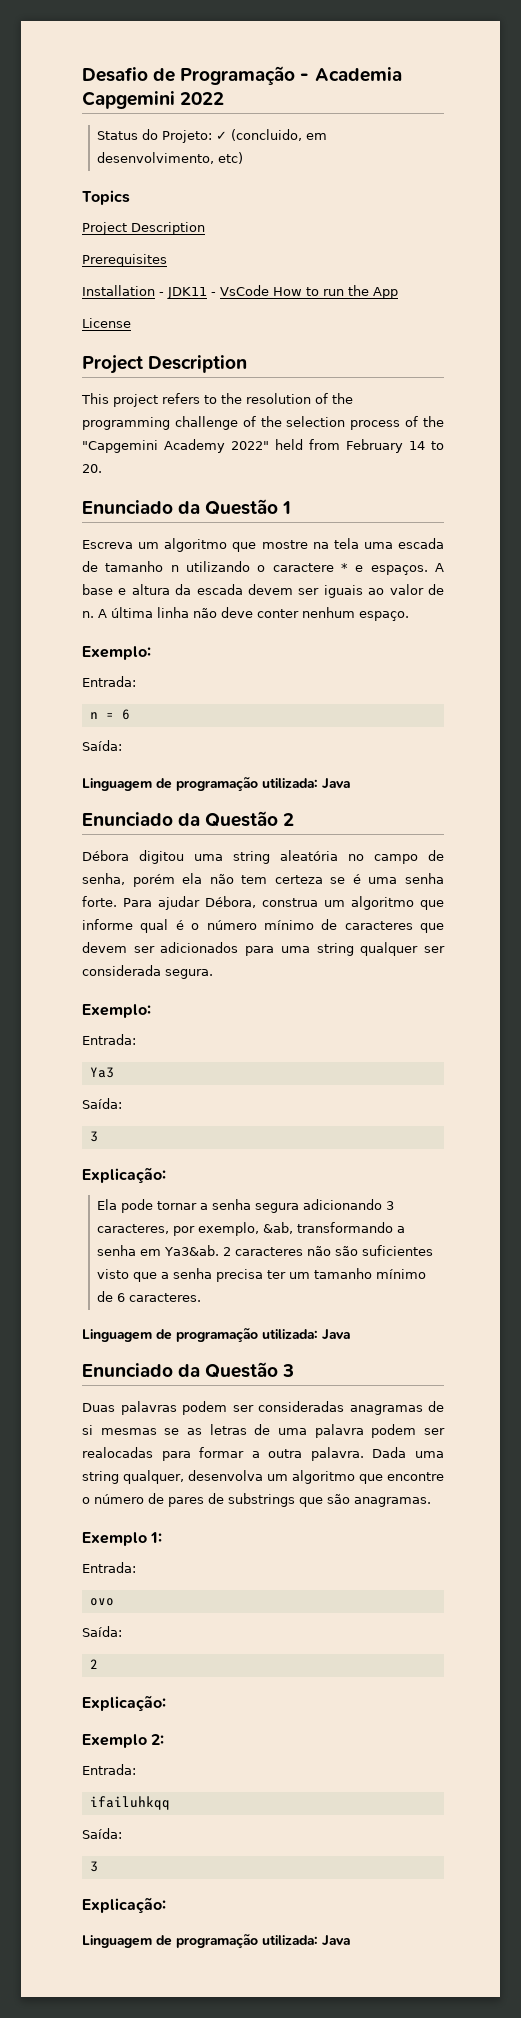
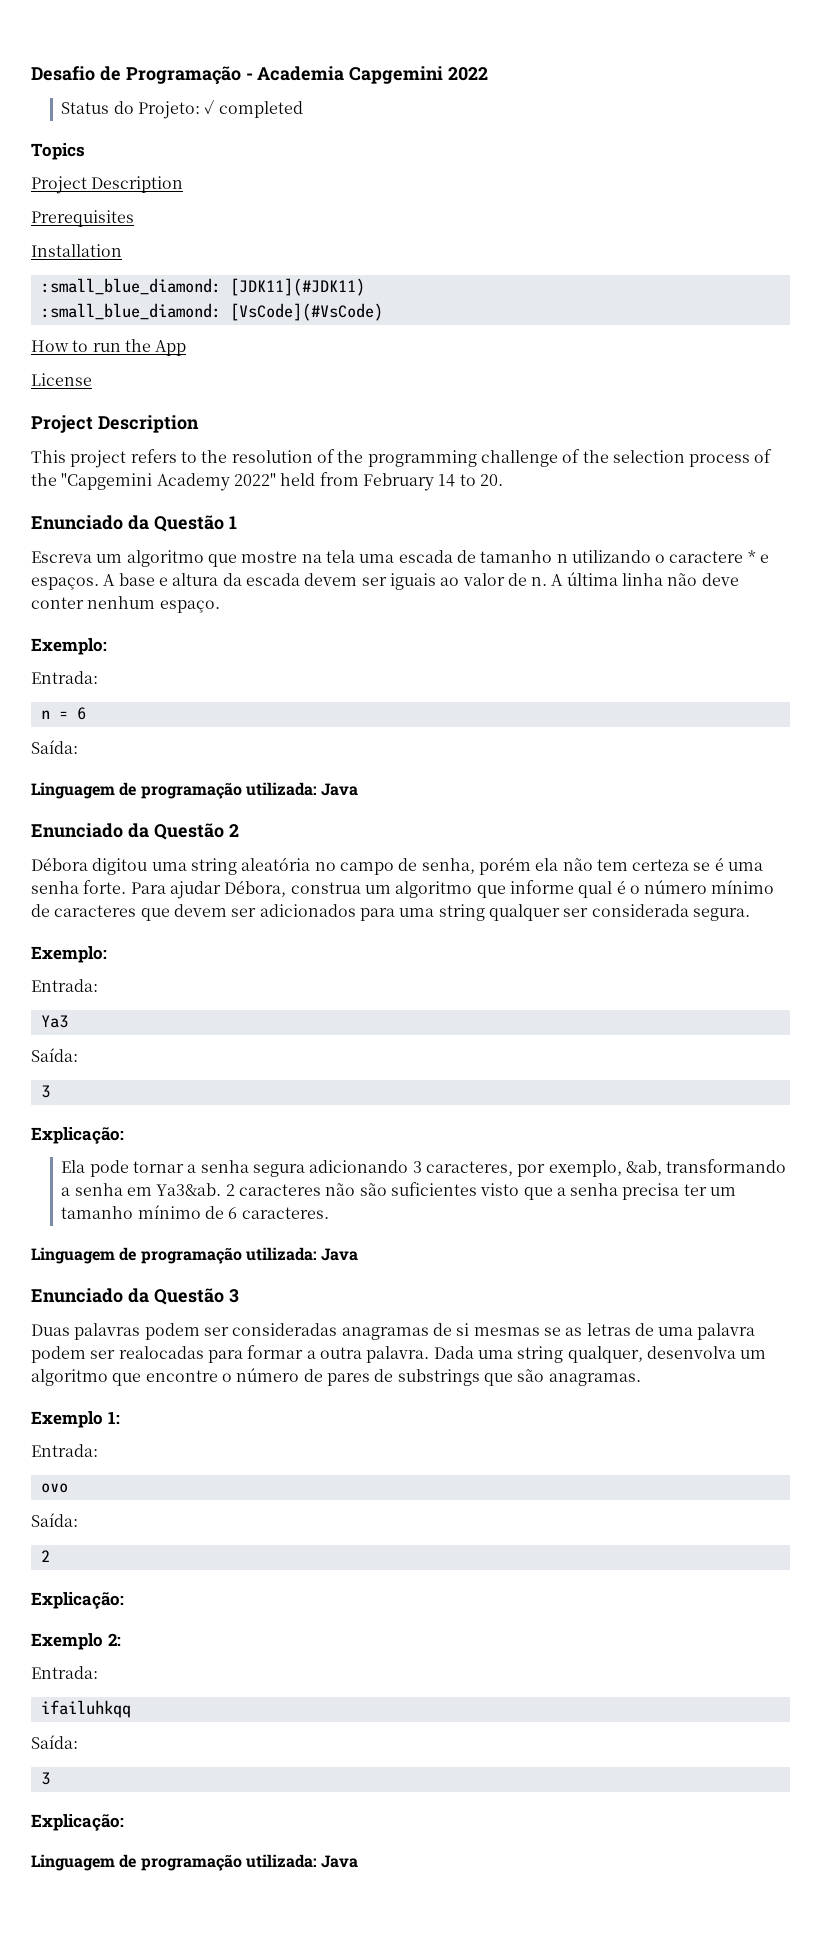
[231,129,328,141] [97,152,244,164] (concluido, em desenvolvimento, etc) -> [218,101,303,118] completed
[159,285,269,299] - JDK11 - VsCode -> [40,278,365,296] [40,303,383,321] // :small_blue_diamond: [JDK11](#JDK11) // :small_blue_diamond: [VsCode](#VsCode) //

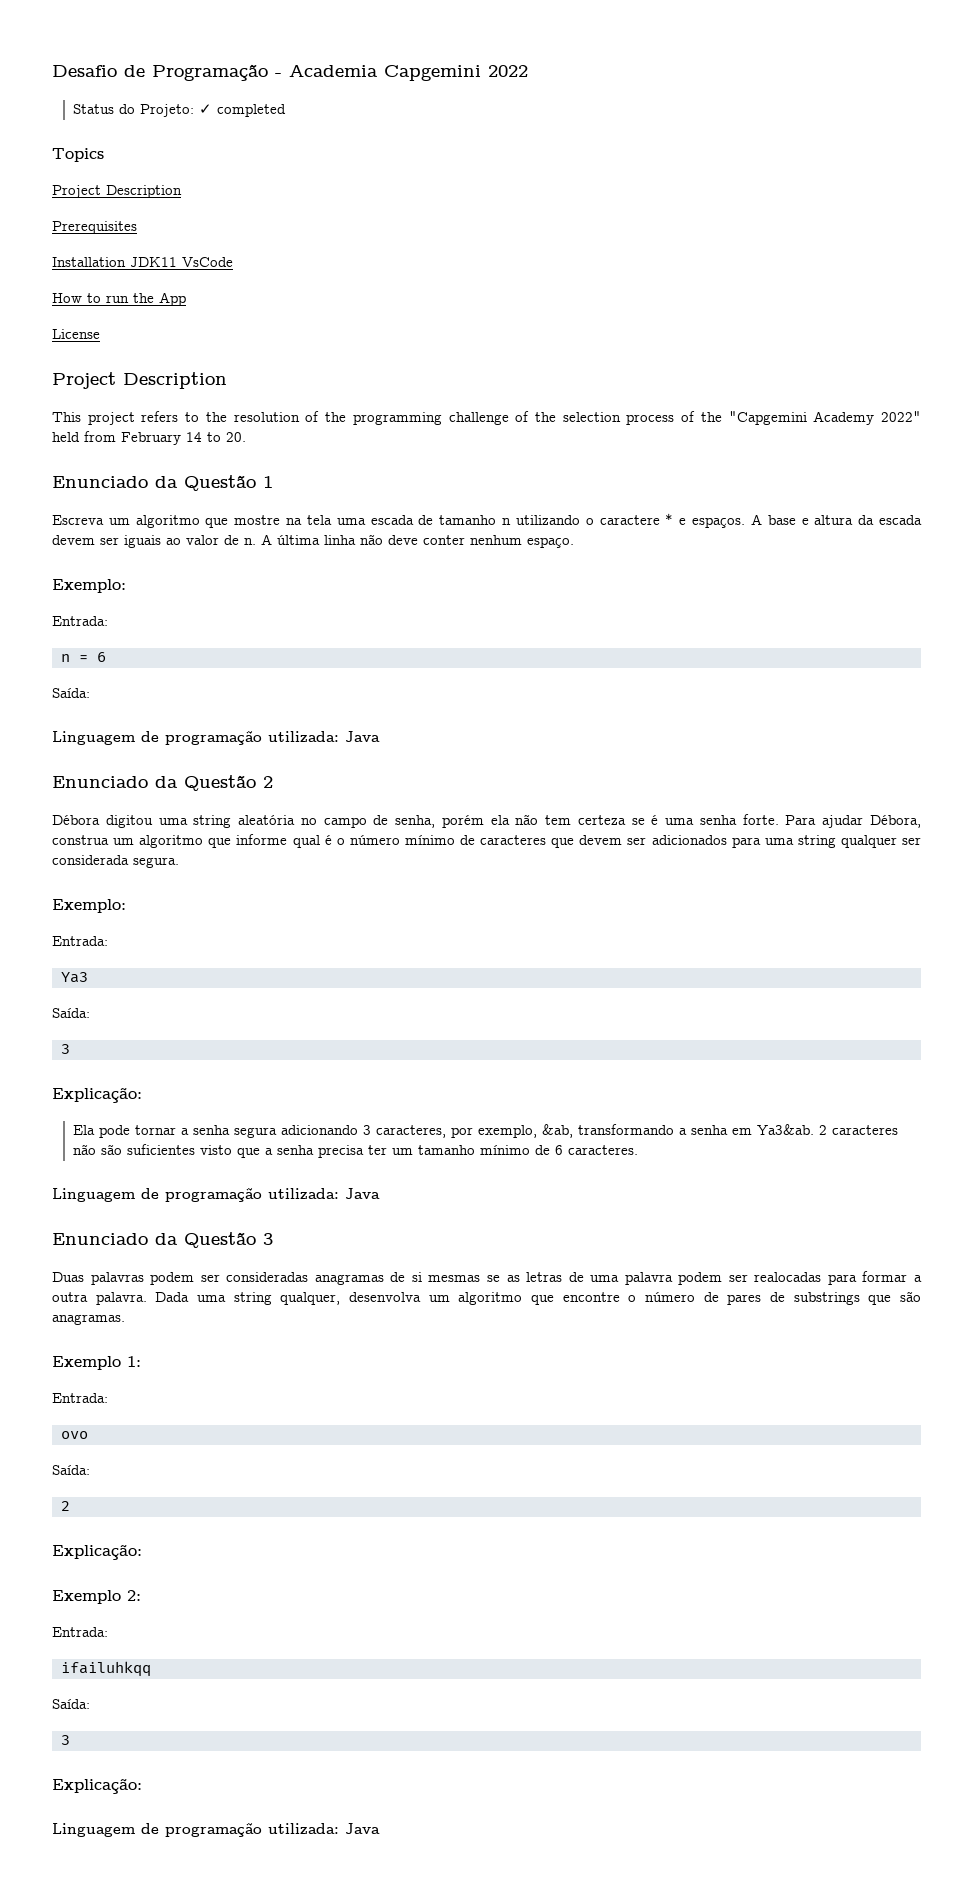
[40,278,365,296] [40,303,383,321] // :small_blue_diamond: [JDK11](#JDK11) // :small_blue_diamond: [VsCode](#VsCode) -> [130,257,233,267] JDK11 VsCode

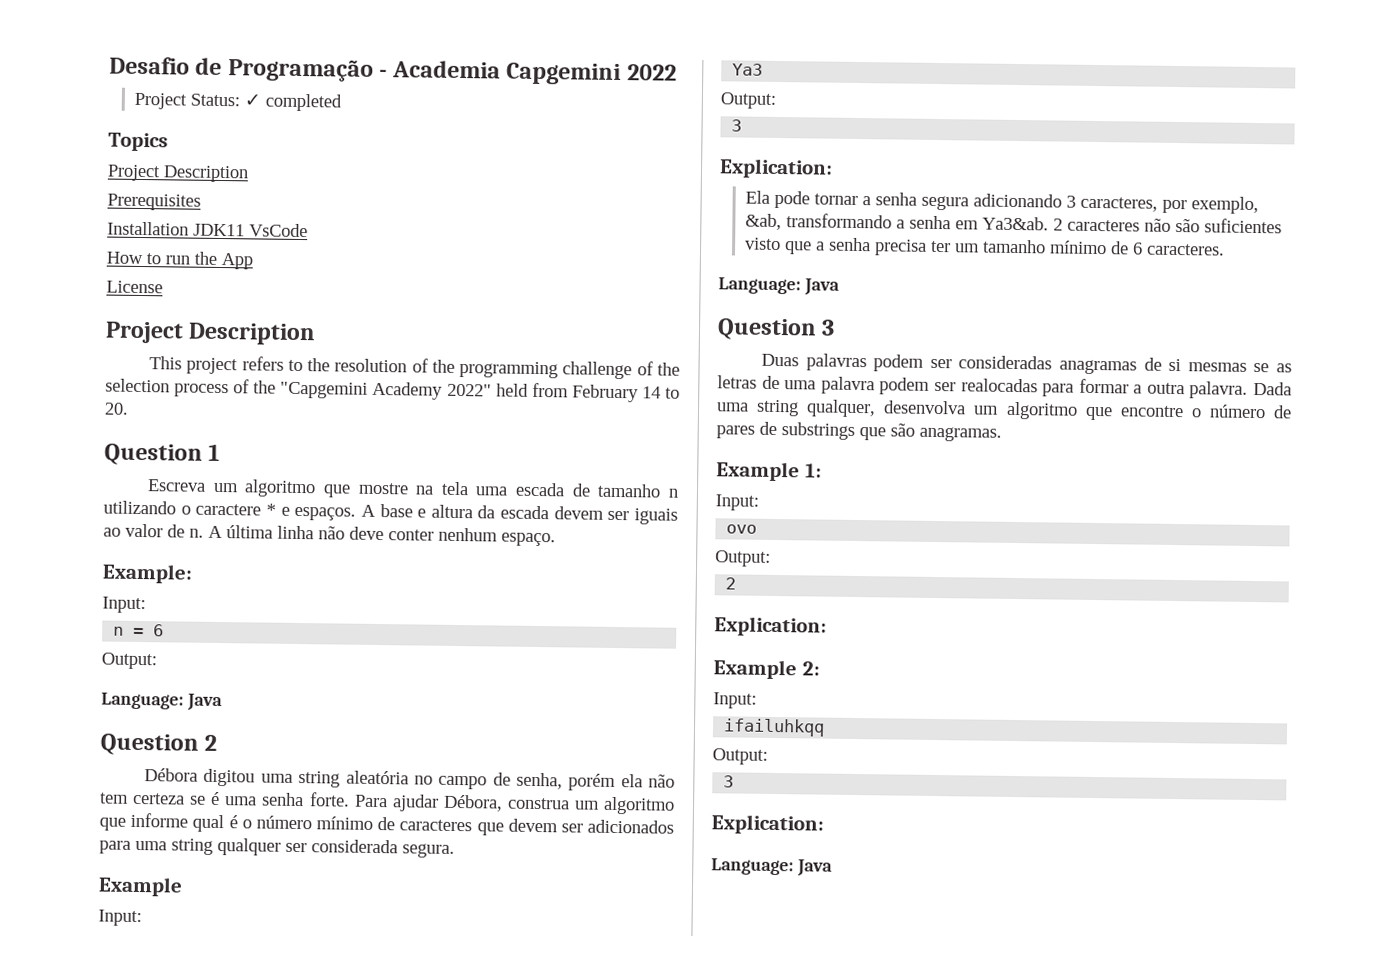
[73,104,195,117] Status do Projeto: -> [133,92,240,110] Project Status:
[52,475,256,491] Enunciado da Questão -> [104,443,203,466] Question
[52,579,126,593] [52,616,108,626] Exemplo: // Entrada: -> [102,563,193,584] [102,596,146,614] Example: // Input:
[52,688,90,698] [52,730,380,745] [52,775,256,791] Saída: // Linguagem de programação utilizada: Java // Enunciado da Questão -> [101,652,157,670] [101,692,223,712] [100,733,199,756] Output: // Language: Java // Question
[52,899,126,913] [52,936,108,946] Exemplo: // Entrada: -> [98,876,183,897] [98,909,142,927] Example // Input:
[52,1008,90,1018] [61,1044,70,1054] [52,1087,142,1103] Saída: // 3 // Explicação: -> [720,92,776,109] [731,119,743,132] [719,158,833,179] Output: // 3 // Explication:
[52,1187,380,1202] [52,1232,256,1248] Linguagem de programação utilizada: Java // Enunciado da Questão -> [718,277,840,296] [717,318,817,341] Language: Java // Question
[52,1356,121,1370] Exemplo -> [716,461,800,482] Example
[52,1393,108,1403] Entrada: -> [715,494,759,511] Input:
[52,1465,90,1475] [61,1501,70,1511] [52,1544,142,1560] [52,1590,121,1604] Saída: // 2 // Explicação: // Exemplo -> [715,550,771,567] [725,577,737,590] [714,616,827,637] [713,659,797,680] Output: // 2 // Explication: // Example
[52,1627,108,1637] Entrada: -> [713,692,757,709] Input:
[52,1699,90,1709] [61,1735,70,1745] [52,1778,142,1794] [52,1822,339,1837] Saída: // 3 // Explicação: // Linguagem de programação utilizada: -> [712,748,768,765] [723,775,735,788] [711,814,824,835] [711,858,794,876] Output: // 3 // Explication: // Language:

